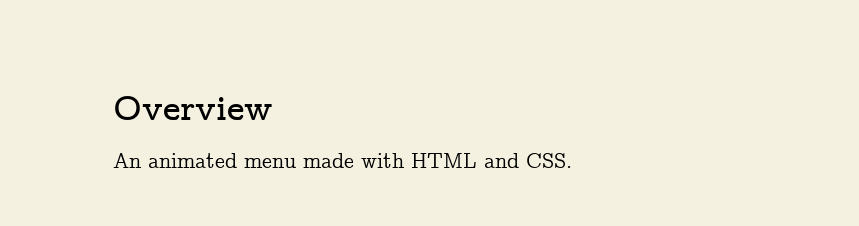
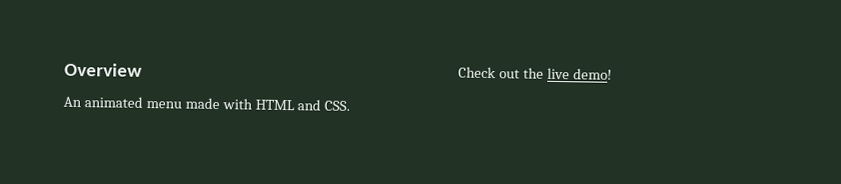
(572, 160) none -> [458,66,612,80] // Check out the live demo!

